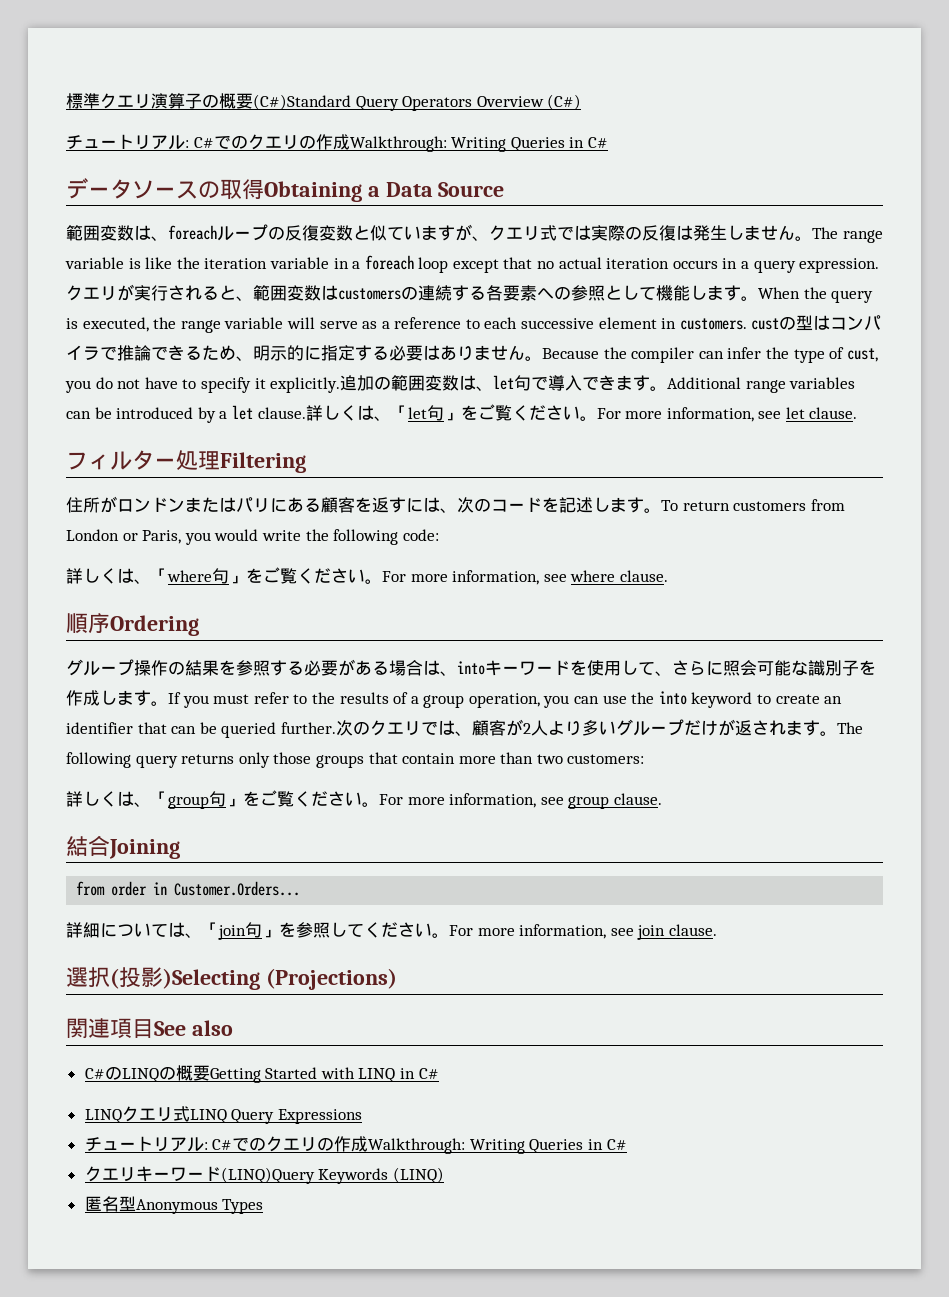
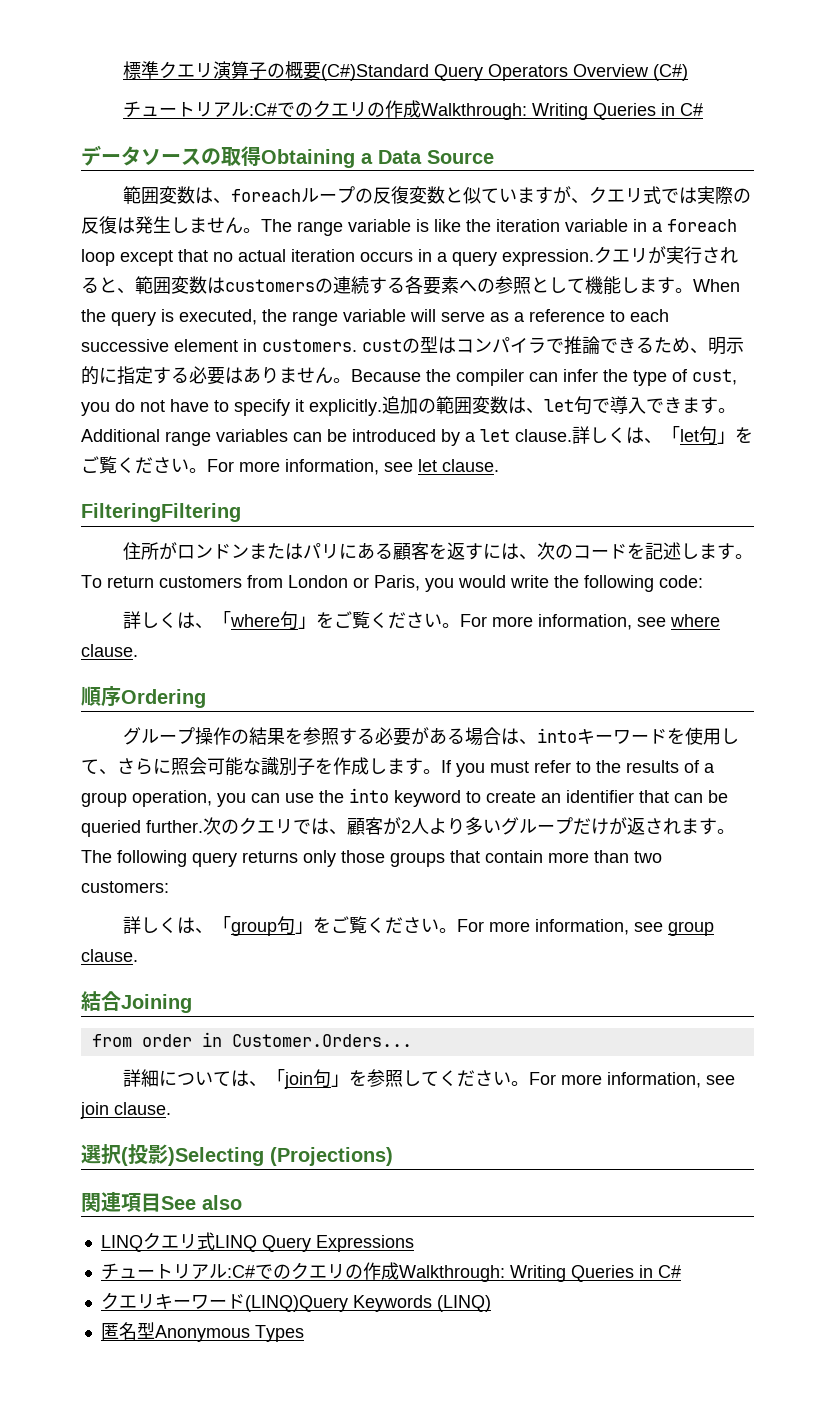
[185,137,214,148] : C# -> [248,103,277,116] :C#
[66,450,306,473] フィルター処理Filtering -> [81,503,241,522] FilteringFiltering
[84,1065,439,1083] // C#のLINQの概要Getting Started with LINQ in C# -> (242, 1202) none
[203,1139,233,1150] : C# -> [226,1265,255,1278] :C#

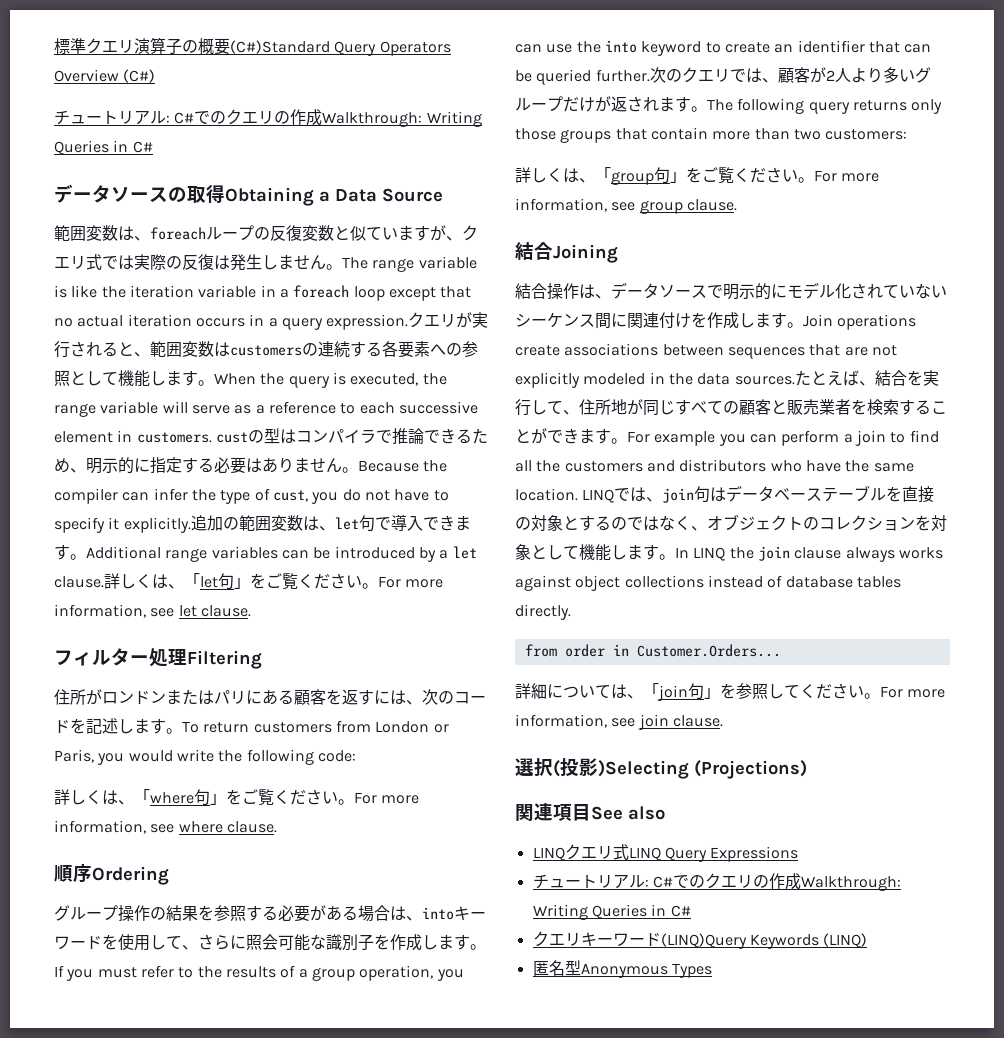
[248,103,277,116] :C# -> [166,112,195,124] : C#
[81,503,241,522] FilteringFiltering -> [54,648,262,669] フィルター処理Filtering
(192, 1003) none -> [515,282,947,300] [515,312,917,330] [515,343,897,359] [515,370,939,388] [515,399,947,416] [515,428,939,446] [515,459,914,472] [515,485,935,503] [515,514,947,531] [515,544,943,562] [515,575,901,591] [515,604,571,620] // 結合操作は、データソースで明示的にモデル化されていないシーケンス間に関連付けを作成します。Join operations create associations between sequences that are not explicitly modeled in the data sources.たとえば、結合を実行して、住所地が同じすべての顧客と販売業者を検索することができます。For example you can perform a join to find all the customers and distributors who have the same location. LINQでは、join句はデータベーステーブルを直接の対象とするのではなく、オブジェクトのコレクションを対象として機能します。In LINQ the join clause always works against object collections instead of database tables directly.
[226,1265,255,1278] :C# -> [644,876,673,888] : C#

